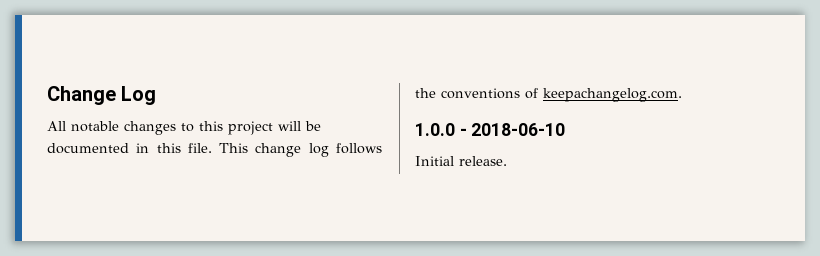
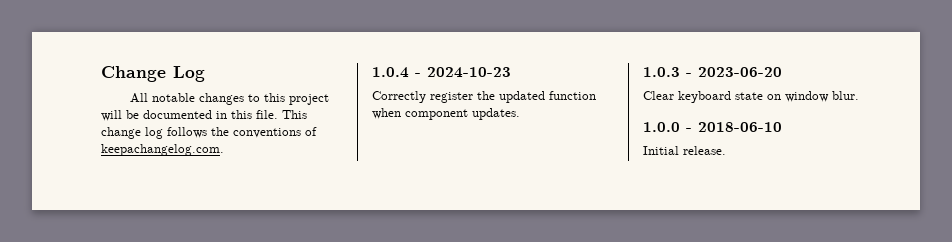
(682, 95) none -> [372,67,511,78] [372,91,596,103] [372,108,520,120] [643,67,782,77] [643,91,859,103] // 1.0.4 - 2024-10-23 // Correctly register the updated function when component updates. // 1.0.3 - 2023-06-20 // Clear keyboard state on window blur.

